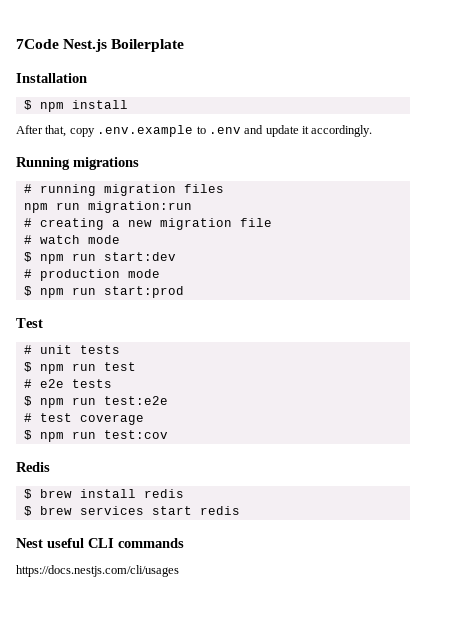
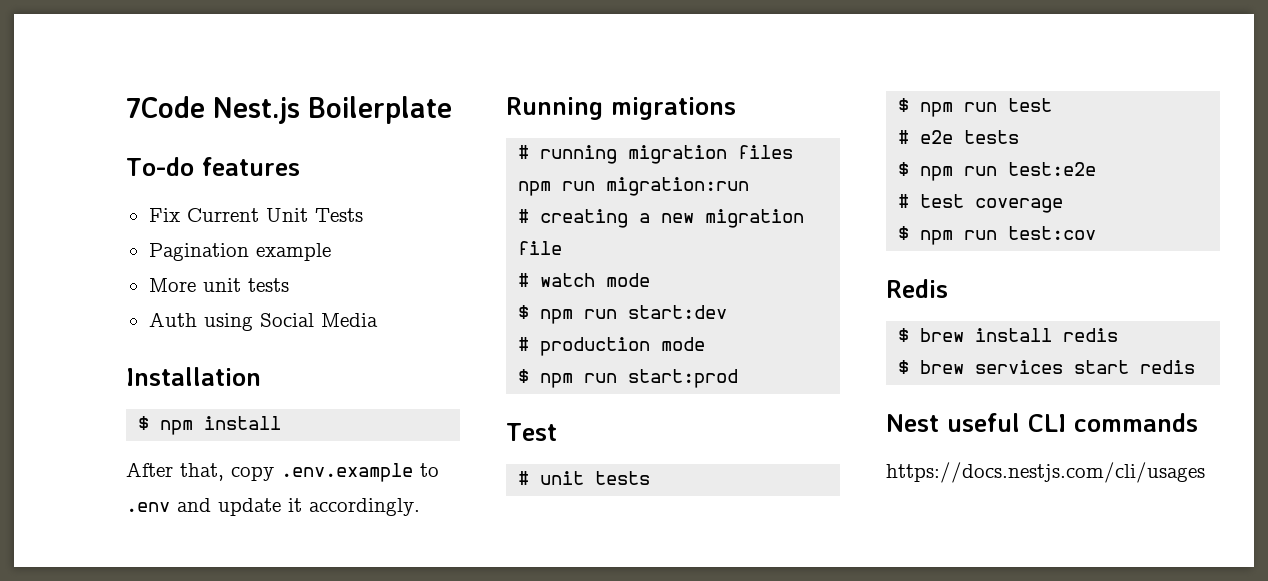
(185, 45) none -> [126,157,300,176] [148,208,363,222] [148,243,331,261] [148,278,289,292] [148,312,378,331] // To-do features // Fix Current Unit Tests // Pagination example // More unit tests // Auth using Social Media

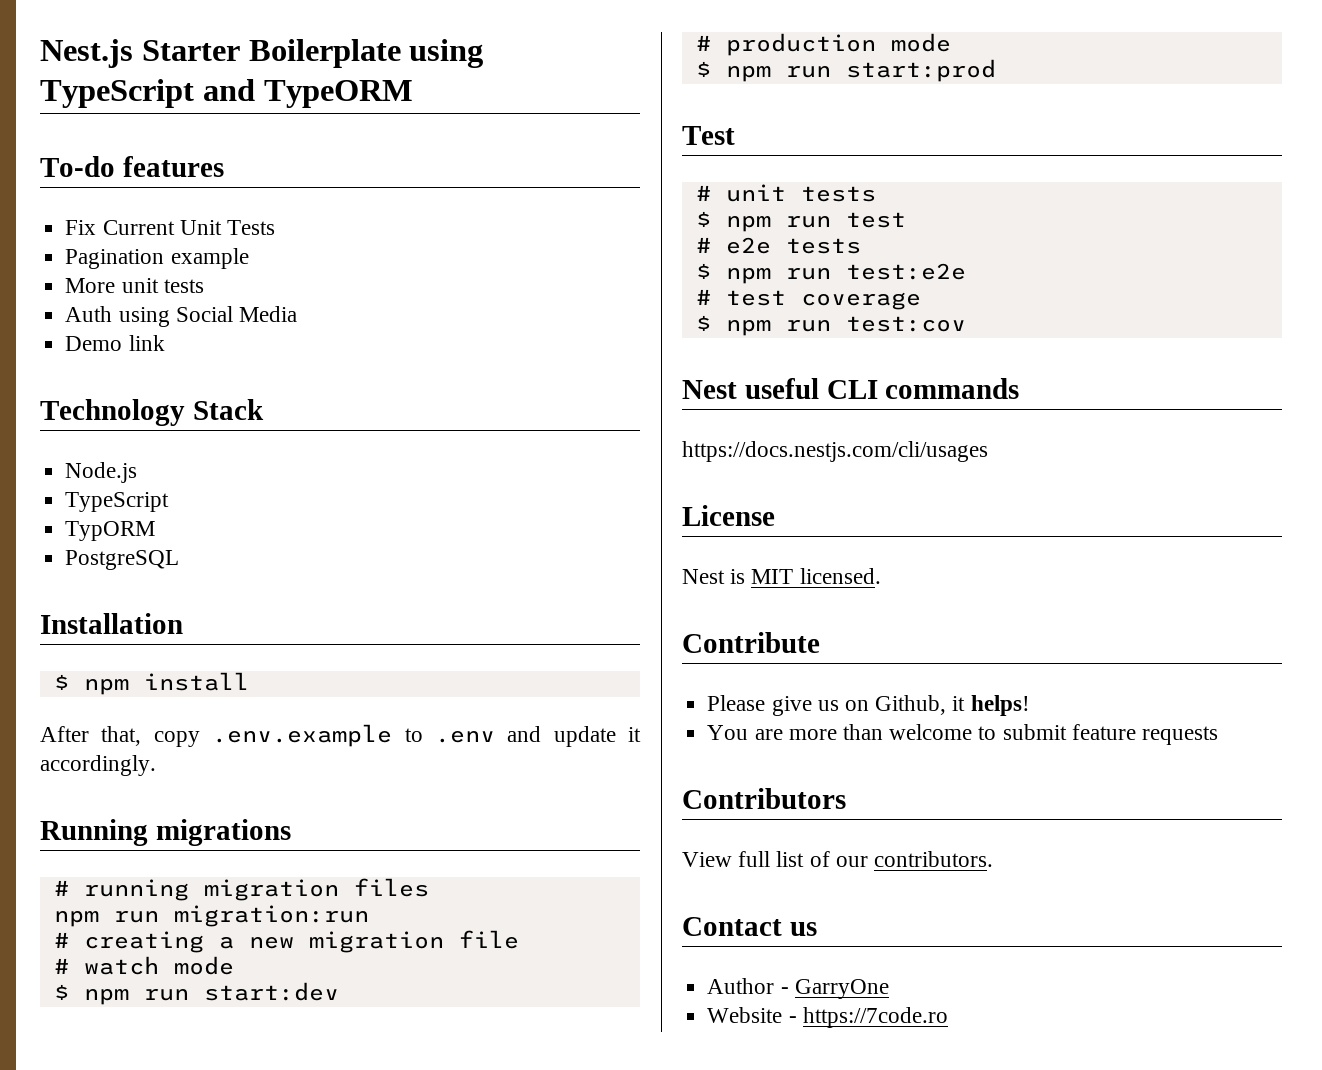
[126,96,300,124] 7Code Nest.js -> [40,39,240,68] Nest.js Starter
(452, 110) none -> [409,39,484,68] [40,79,413,108] using TypeScript and TypeORM
(378, 320) none -> [65,335,165,351] [40,399,264,426] [65,462,138,483] [65,492,170,512] [65,521,156,541] [65,550,180,570] // Demo link // Technology Stack // Node.js // TypeScript // TypORM // PostgreSQL
[886,279,948,298] [898,328,1119,342] [898,360,1196,374] // Redis // $ brew install redis // $ brew services start redis -> (966, 324) none
(1205, 472) none -> [682,505,775,526] [682,568,881,584] [682,632,820,653] [707,695,1030,716] [707,724,1218,745] [682,788,846,809] [682,851,994,867] [682,917,817,936] [707,978,889,999] [707,1007,948,1028] // License // Nest is MIT licensed. // Contribute // Please give us on Github, it helps! // You are more than welcome to submit feature requests // Contributors // View full list of our contributors. // Contact us // Author - GarryOne // Website - https://7code.ro

